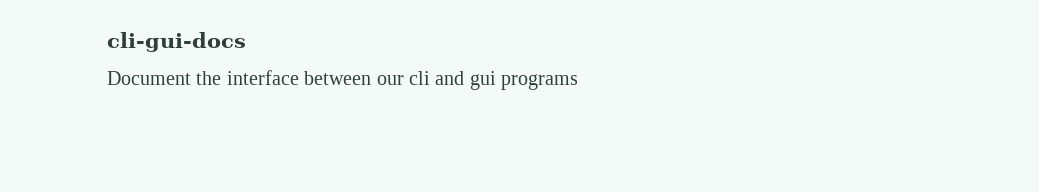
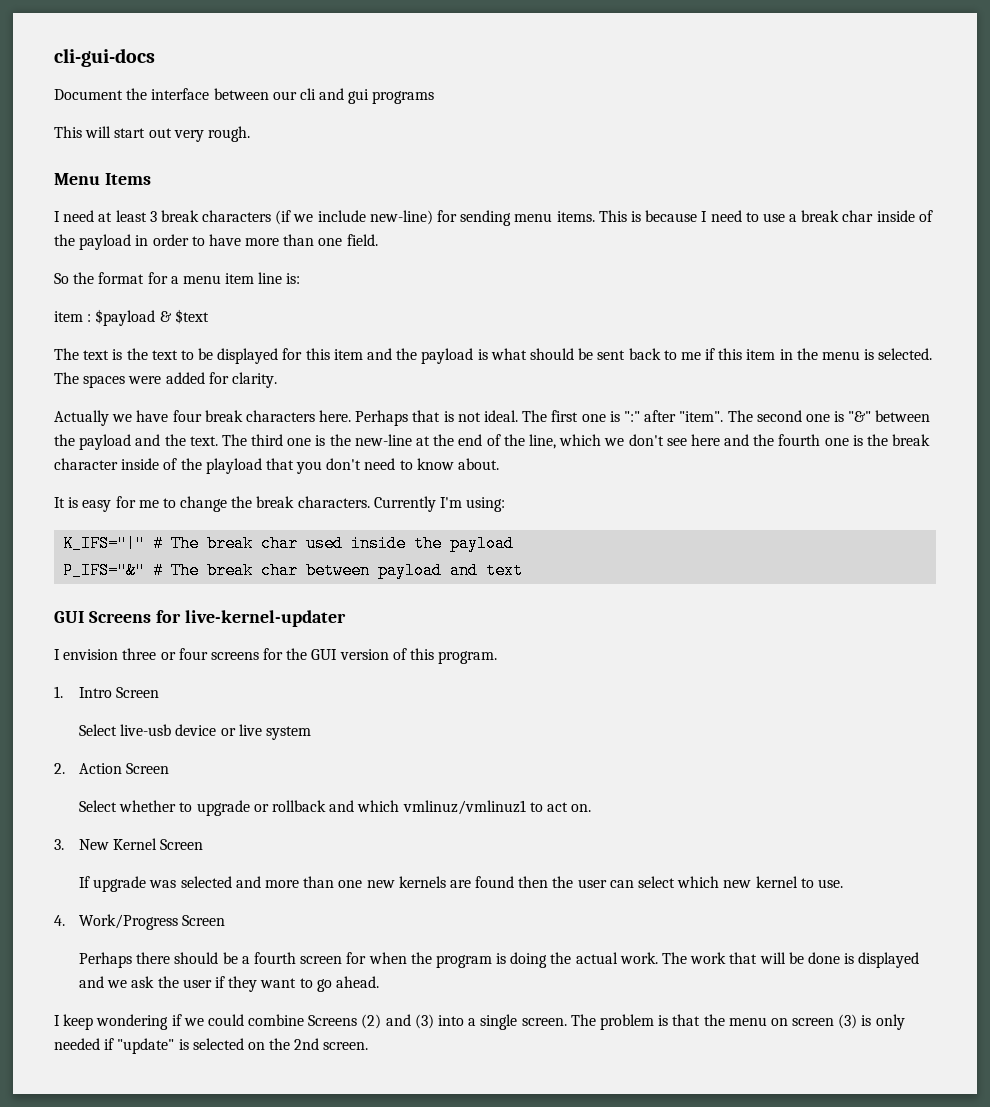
(579, 82) none -> [54,126,250,142] [54,173,151,185] [54,210,933,226] [54,234,378,250] [54,272,301,284] [54,309,209,326] [54,348,933,364] [54,372,277,388] [54,410,931,426] [54,434,931,450] [54,458,500,474] [54,496,506,512] [63,535,515,552] [63,562,524,579] [54,610,346,627] [54,648,498,664] [54,686,160,698] [79,724,311,740] [54,763,170,774] [79,800,592,816] [54,838,204,850] [79,876,843,892] [54,914,226,930] [79,952,920,968] [79,976,379,992] [54,1014,905,1030] [54,1038,369,1054] // This will start out very rough. // Menu Items // I need at least 3 break characters (if we include new-line) for sending menu items. This is because I need to use a break char inside of the payload in order to have more than one field. // So the format for a menu item line is: // item : $payload & $text // The text is the text to be displayed for this item and the payload is what should be sent back to me if this item in the menu is selected. The spaces were added for clarity. // Actually we have four break characters here. Perhaps that is not ideal. The first one is ":" after "item". The second one is "&" between the payload and the text. The third one is the new-line at the end of the line, which we don't see here and the fourth one is the break character inside of the playload that you don't need to know about. // It is easy for me to change the break characters. Currently I'm using: // K_IFS="|" # The break char used inside the payload // P_IFS="&" # The break char between payload and text // GUI Screens for live-kernel-updater // I envision three or four screens for the GUI version of this program. // 1. Intro Screen // Select live-usb device or live system // 2. Action Screen // Select whether to upgrade or rollback and which vmlinuz/vmlinuz1 to act on. // 3. New Kernel Screen // If upgrade was selected and more than one new kernels are found then the user can select which new kernel to use. // 4. Work/Progress Screen // Perhaps there should be a fourth screen for when the program is doing the actual work. The work that will be done is displayed and we ask the user if they want to go ahead. // I keep wondering if we could combine Screens (2) and (3) into a single screen. The problem is that the menu on screen (3) is only needed if "update" is selected on the 2nd screen.

